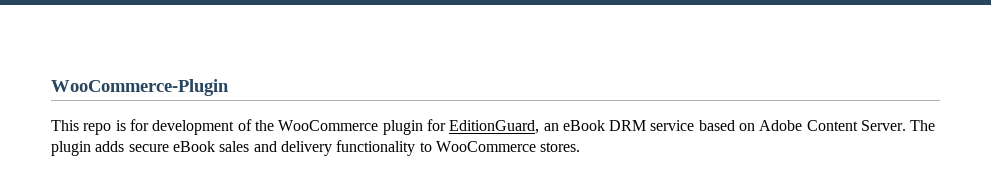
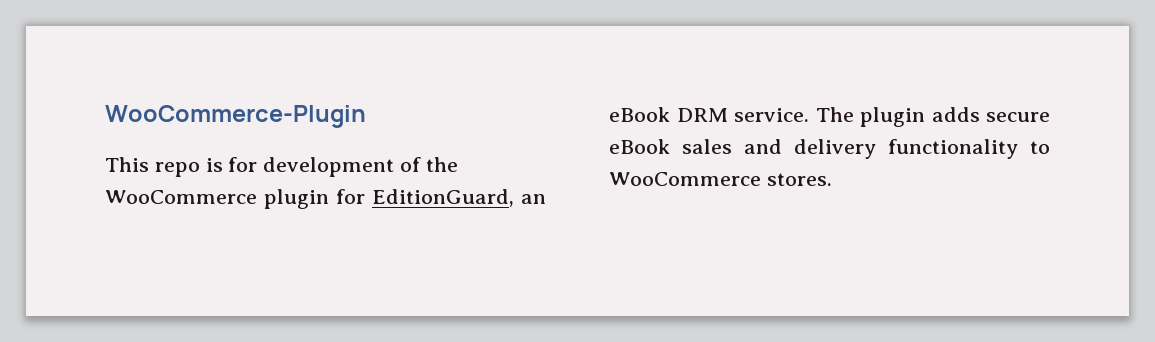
[650,120,907,131] service based on Adobe Content Server. -> [734,108,809,122] service.

